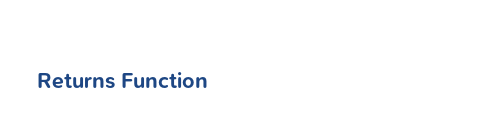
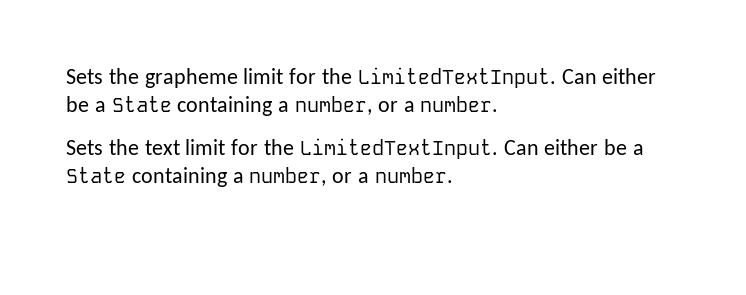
[37,72,208,89] Returns Function -> [66,67,657,88] [66,96,499,116] [66,138,645,159] [66,167,453,187] Sets the grapheme limit for the LimitedTextInput. Can either be a State containing a number, or a number. // Sets the text limit for the LimitedTextInput. Can either be a State containing a number, or a number.

